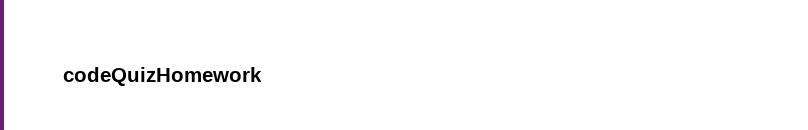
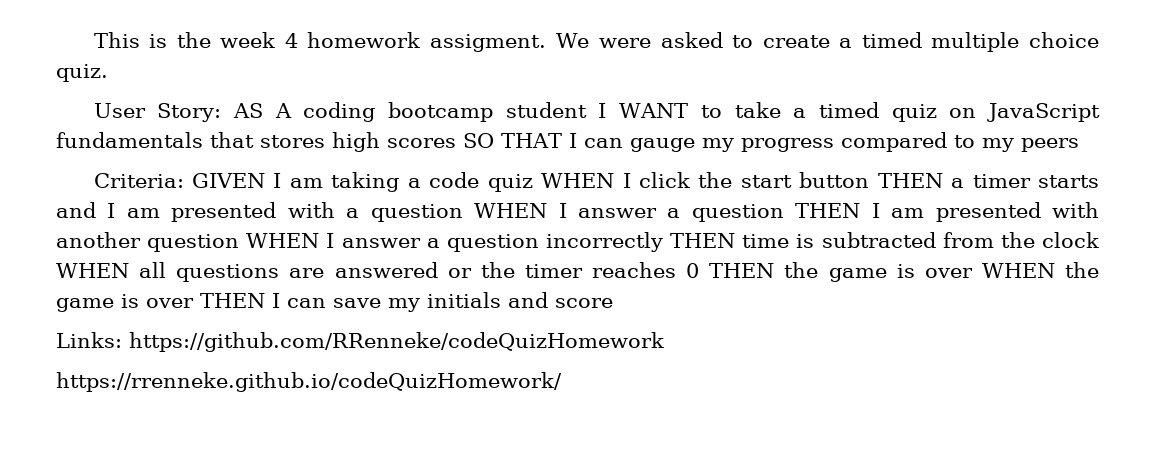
[63,67,262,86] codeQuizHomework -> [93,32,1100,52] [56,64,108,82] [93,102,1100,122] [56,132,1079,152] [93,172,1099,192] [56,202,1099,222] [56,232,1099,252] [56,262,1099,282] [56,292,613,312] [56,332,664,352] [56,372,562,392] This is the week 4 homework assigment. We were asked to create a timed multiple choice quiz. // User Story: AS A coding bootcamp student I WANT to take a timed quiz on JavaScript fundamentals that stores high scores SO THAT I can gauge my progress compared to my peers // Criteria: GIVEN I am taking a code quiz WHEN I click the start button THEN a timer starts and I am presented with a question WHEN I answer a question THEN I am presented with another question WHEN I answer a question incorrectly THEN time is subtracted from the clock WHEN all questions are answered or the timer reaches 0 THEN the game is over WHEN the game is over THEN I can save my initials and score // Links: https://github.com/RRenneke/codeQuizHomework // https://rrenneke.github.io/codeQuizHomework/

